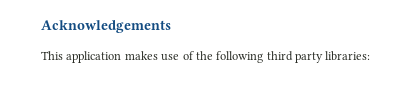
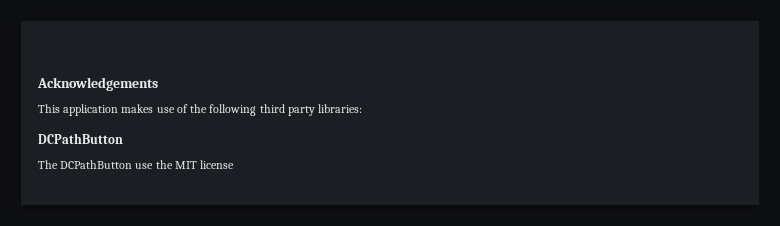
(371, 56) none -> [38,133,123,144] [38,160,235,169] // DCPathButton // The DCPathButton use the MIT license

